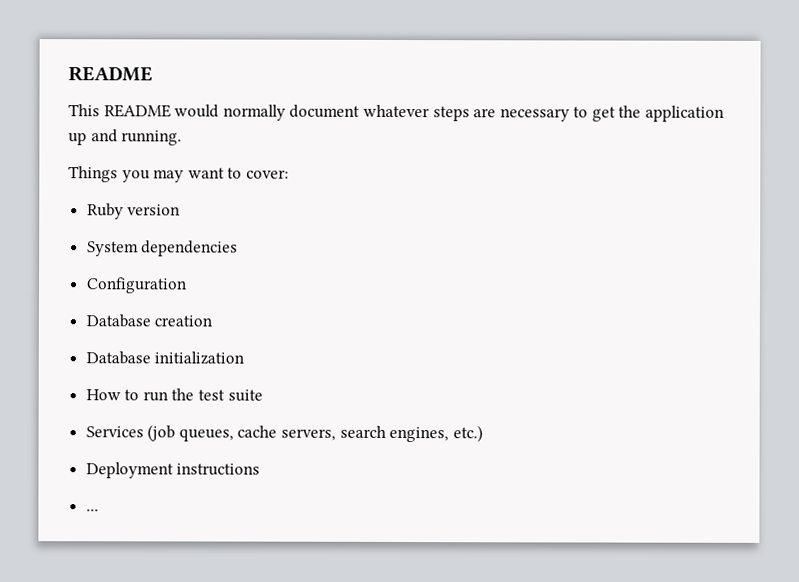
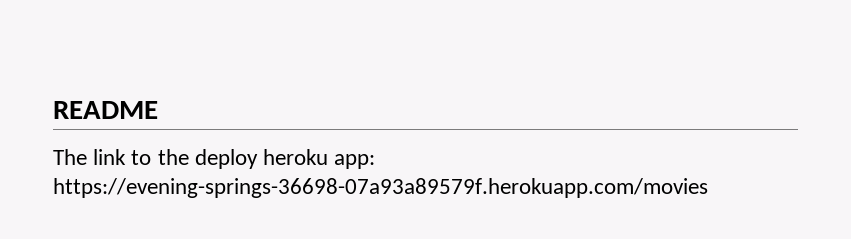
[68,104,725,122] [68,129,183,146] [68,166,289,183] [86,203,181,220] [86,240,239,257] [85,277,187,294] [85,314,213,328] [85,351,245,365] [85,388,263,402] [85,424,483,443] [85,462,261,479] [85,509,99,512] This README would normally document whatever steps are necessary to get the application up and running. // Things you may want to cover: // Ruby version // System dependencies // Configuration // Database creation // Database initialization // How to run the test suite // Services (job queues, cache servers, search engines, etc.) // Deployment instructions // ... -> [53,149,376,169] [53,178,708,198] The link to the deploy heroku app: https://evening-springs-36698-07a93a89579f.herokuapp.com/movies

